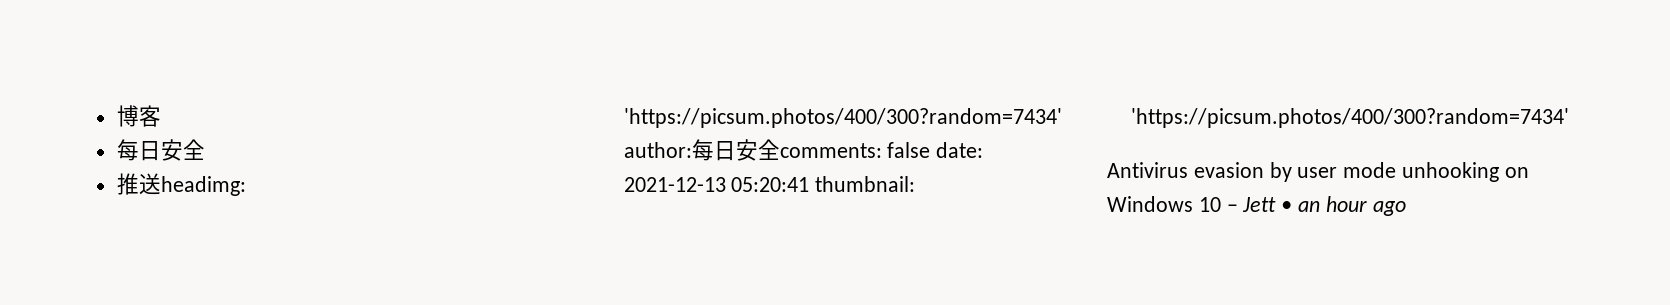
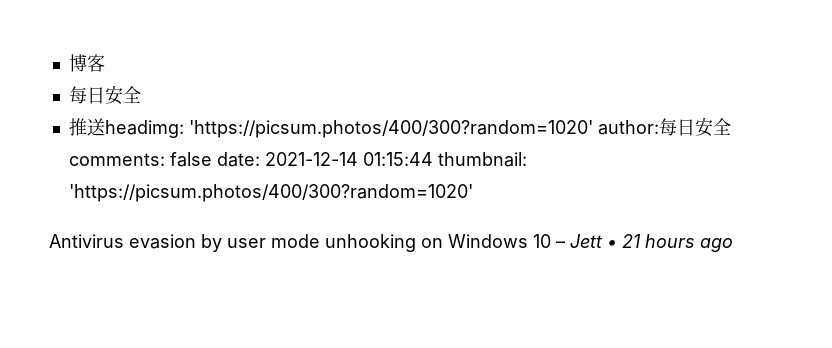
[623,108,1062,128] 'https://picsum.photos/400/300?random=7434' -> [188,120,593,138] 'https://picsum.photos/400/300?random=1020'
[623,176,916,192] [1130,108,1569,128] 2021-12-13 05:20:41 thumbnail: 'https://picsum.photos/400/300?random=7434' -> [264,152,527,167] [68,184,473,202] 2021-12-14 01:15:44 thumbnail: 'https://picsum.photos/400/300?random=1020'
[1298,196,1367,212] an hour -> [622,234,695,248] 21 hours

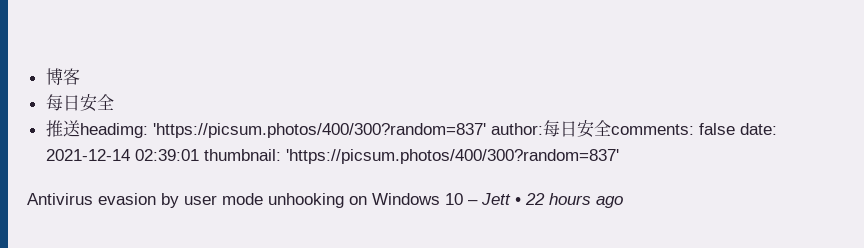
[188,120,593,138] 'https://picsum.photos/400/300?random=1020' -> [152,123,486,138] 'https://picsum.photos/400/300?random=837'
[362,152,527,167] [68,184,473,202] 01:15:44 thumbnail: 'https://picsum.photos/400/300?random=1020' -> [134,149,619,164] 02:39:01 thumbnail: 'https://picsum.photos/400/300?random=837'
[622,234,641,248] 21 -> [525,193,545,205] 22

